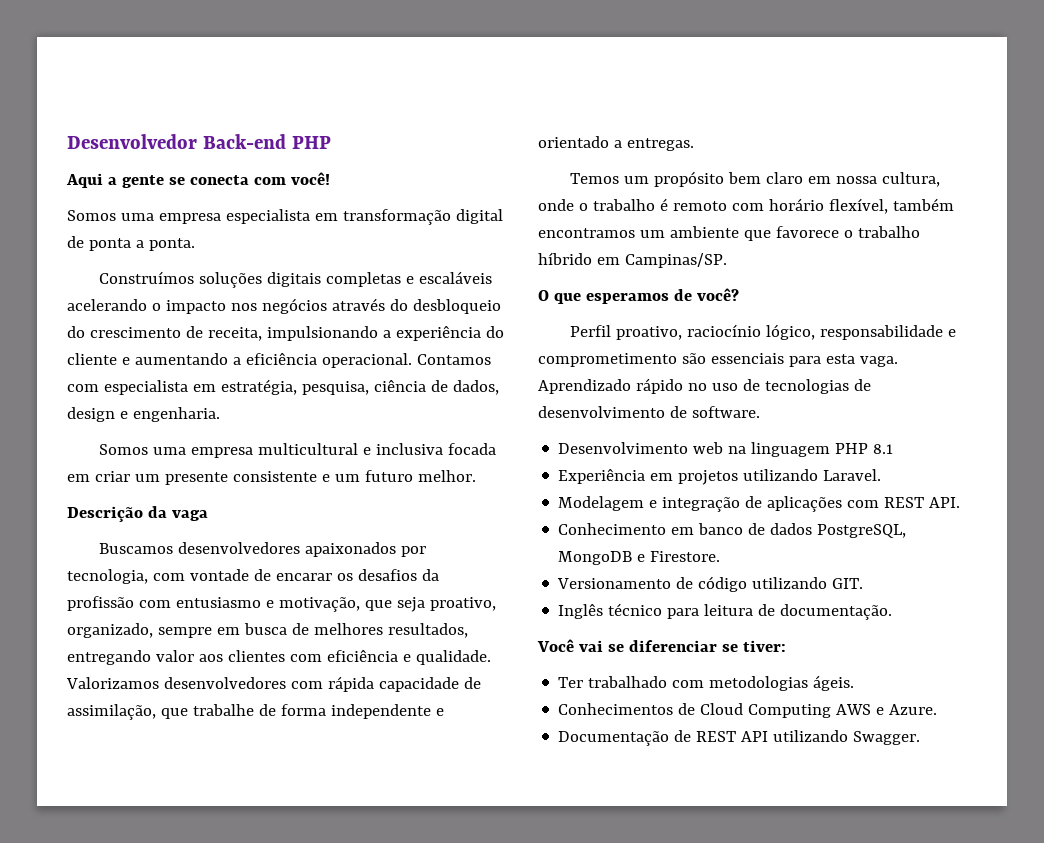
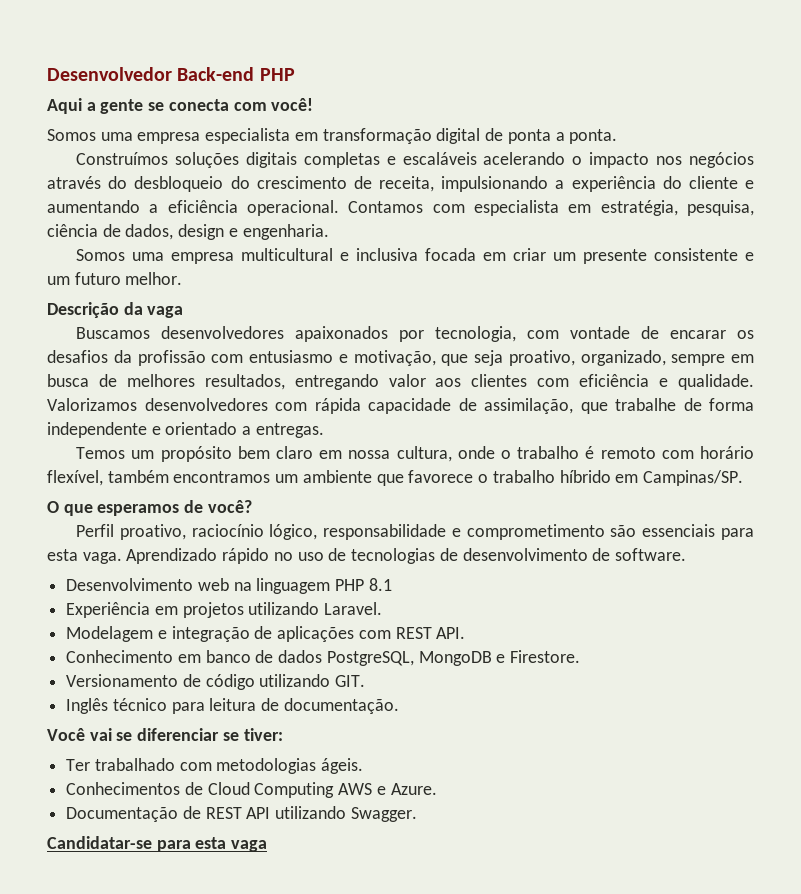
(921, 738) none -> [47,836,268,852] // Candidatar-se para esta vaga

